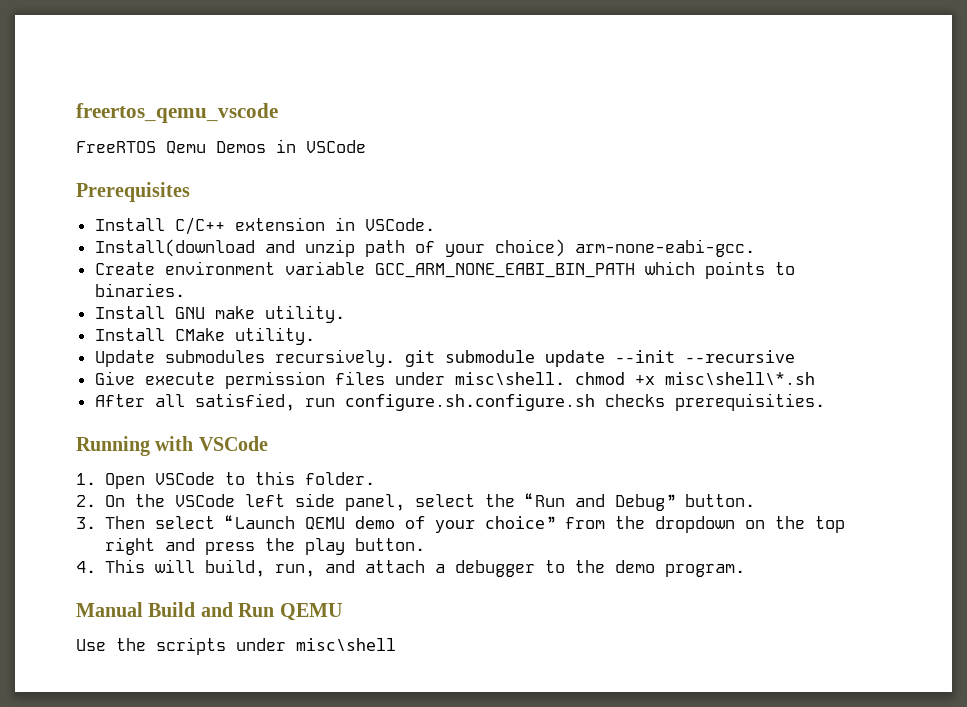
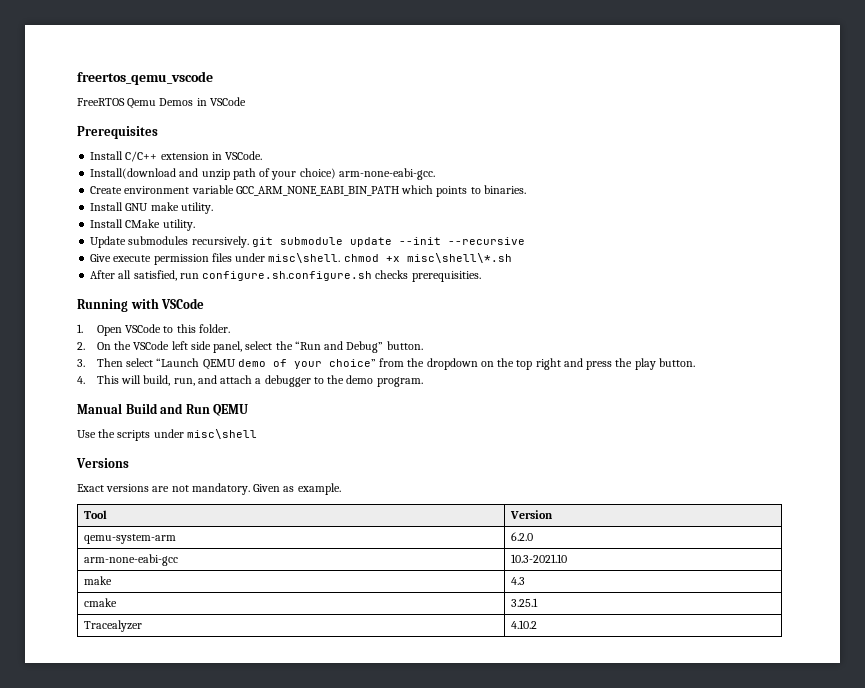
(396, 644) none -> [76,458,129,468] [77,483,341,495] [83,510,107,519] [509,510,553,519] [83,534,176,544] [510,532,533,541] [83,554,178,566] [510,554,567,563] [83,576,112,585] [510,577,525,585] [83,598,117,607] [510,598,538,607] [83,620,142,632] [510,620,537,629] // Versions // Exact versions are not mandatory. Given as example. // Tool | Version // qemu-system-arm | 6.2.0 // arm-none-eabi-gcc | 10.3-2021.10 // make | 4.3 // cmake | 3.25.1 // Tracealyzer | 4.10.2

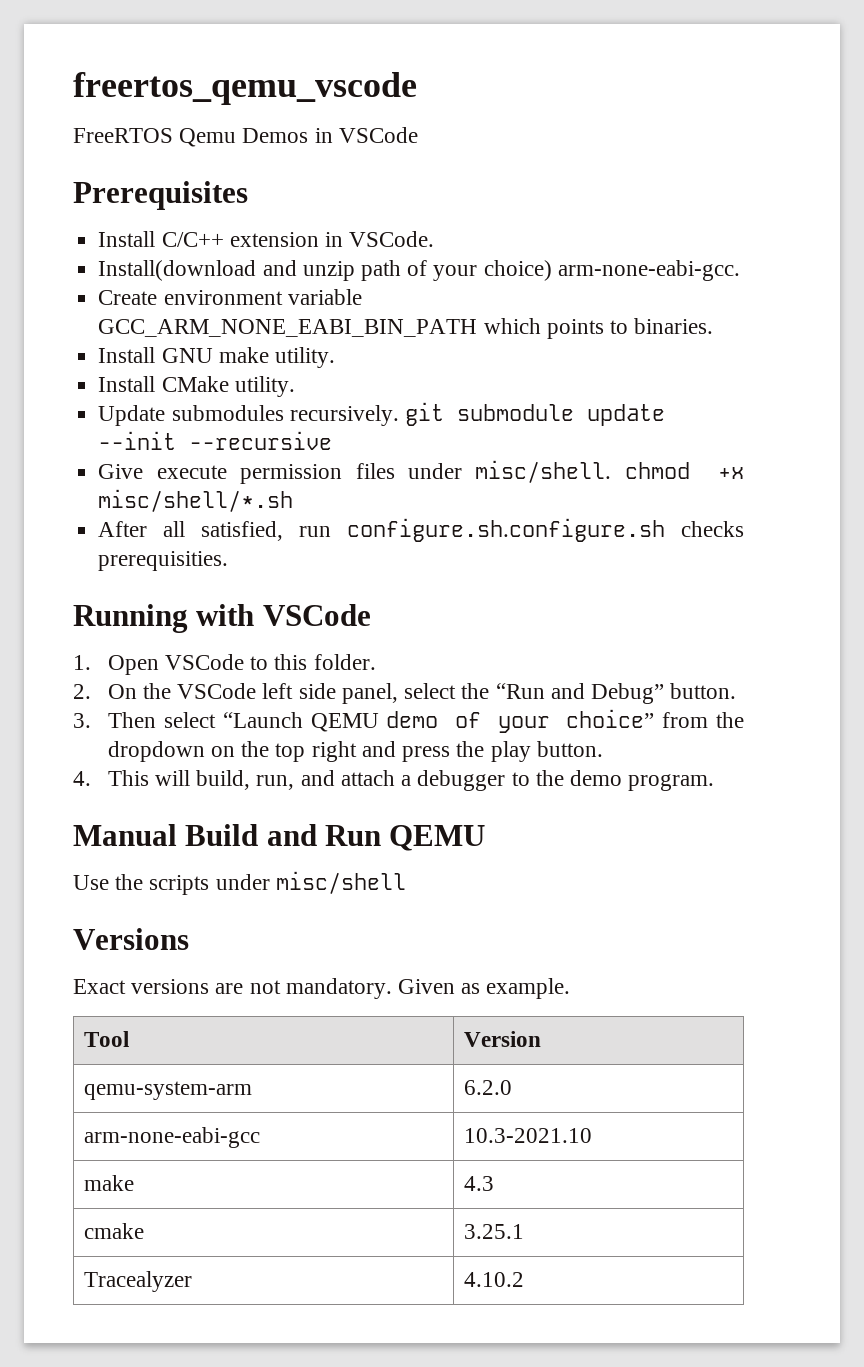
[268,253,341,263] misc\shell. -> [475,460,612,483] misc/shell.
[406,253,512,263] misc\shell\*.sh -> [98,489,294,512] misc/shell/*.sh
[186,429,257,439] misc\shell -> [275,871,406,894] misc/shell

